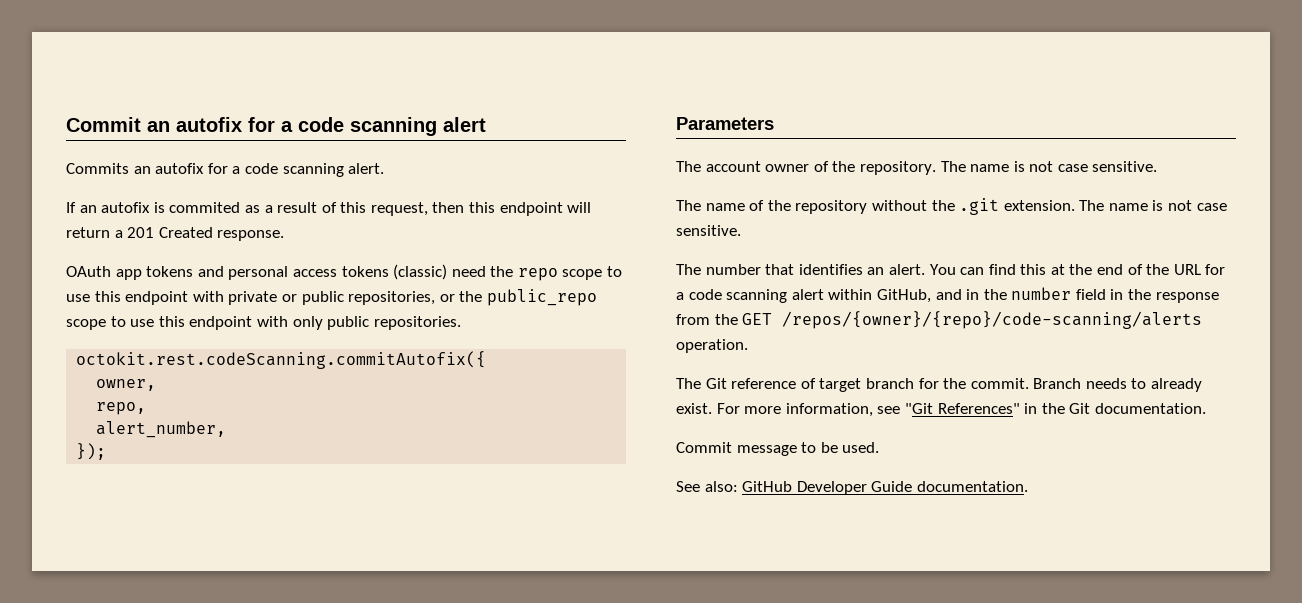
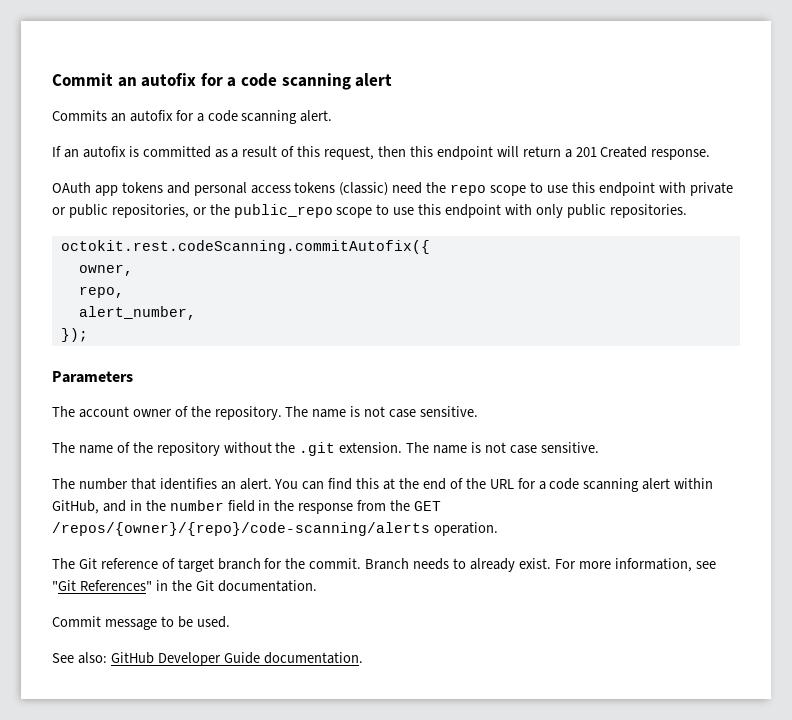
[169,202,241,213] commited -> [142,146,211,158] committed

